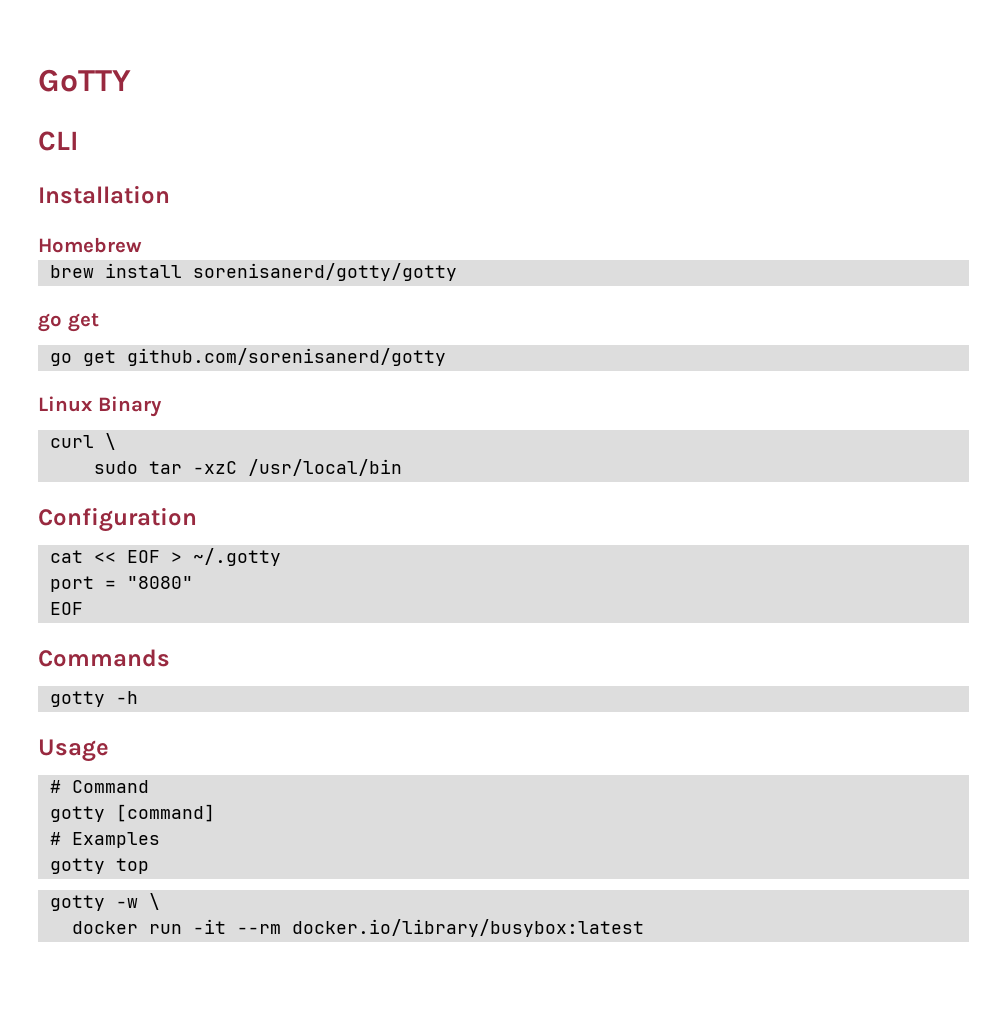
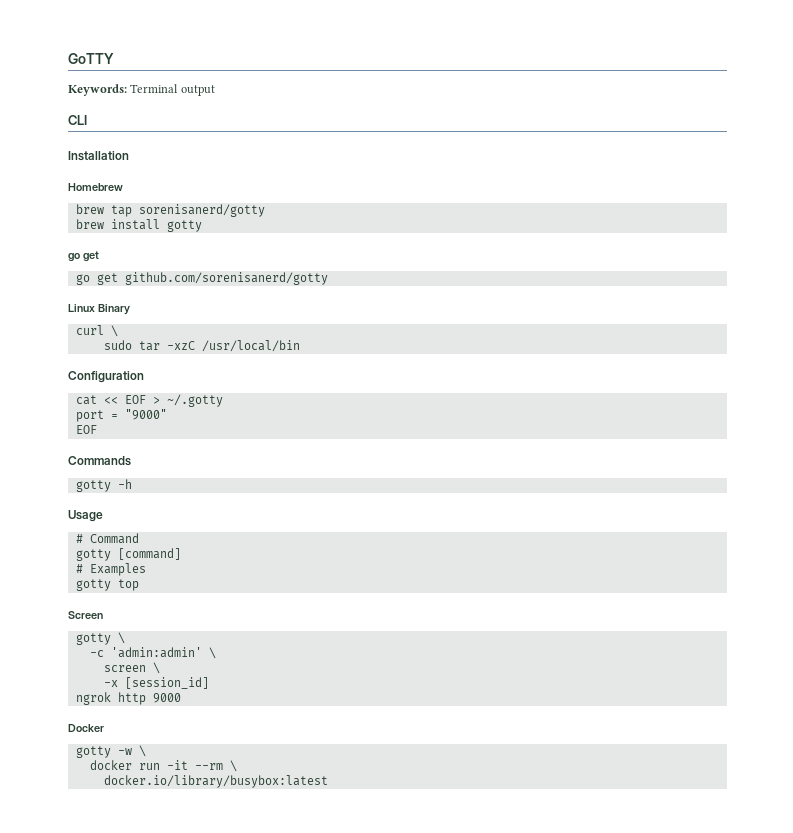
(131, 80) none -> [68,84,215,96] // Keywords: Terminal output
(142, 245) none -> [75,204,265,217] // brew tap sorenisanerd/gotty
[193,263,457,281] sorenisanerd/gotty/gotty -> [166,220,202,232] gotty
[127,576,193,589] "8080" -> [124,409,167,420] "9000"
(149, 866) none -> [68,611,103,619] [75,632,125,645] [89,647,216,659] [103,662,160,674] [103,677,209,689] [75,692,181,705] [68,724,104,732] // Screen // gotty \ // -c 'admin:admin' \ // screen \ // -x [session_id] // ngrok http 9000 // Docker
(281, 929) none -> [229,760,237,772] \ //

